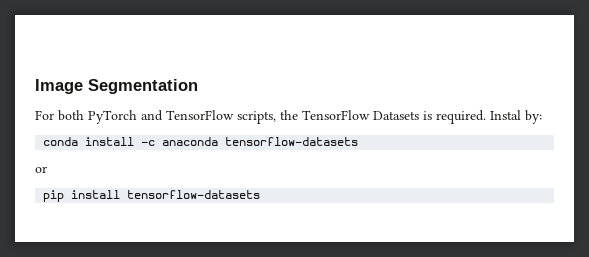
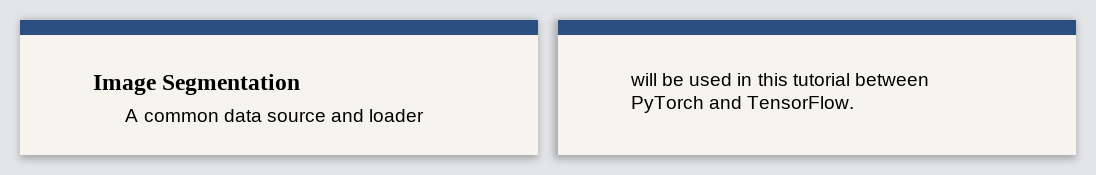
[35,110,542,124] [43,137,359,146] [35,166,47,173] [43,190,261,202] For both PyTorch and TensorFlow scripts, the TensorFlow Datasets is required. Instal by: // conda install -c anaconda tensorflow-datasets // or // pip install tensorflow-datasets -> [125,109,425,122] [630,73,929,86] [631,96,855,113] A common data source and loader will be used in this tutorial between PyTorch and TensorFlow.

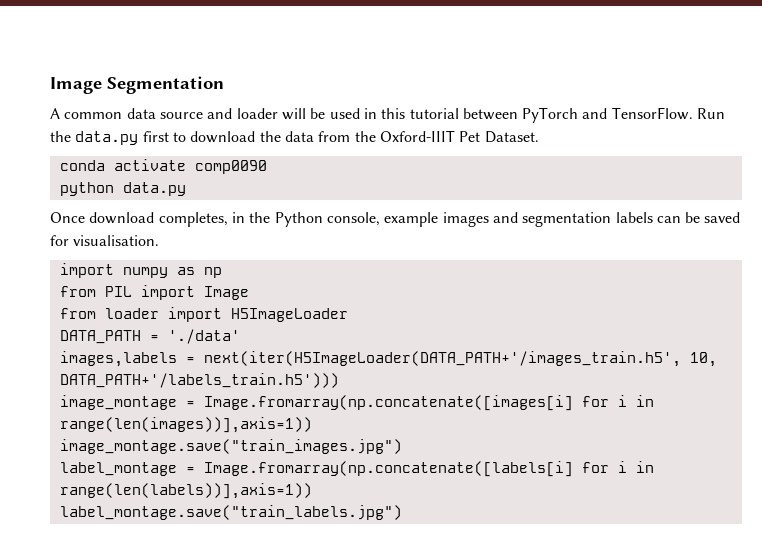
(855, 102) none -> [697,108,726,119] [50,130,539,145] [59,159,267,174] [59,182,186,196] [50,212,741,227] [50,235,160,246] [59,263,222,278] [59,285,249,300] [59,307,348,322] [59,329,240,344] [59,351,717,367] [59,373,339,388] [59,395,654,411] [59,417,312,433] [59,439,402,454] [59,461,654,477] [59,483,312,499] [59,505,402,520] Run the data.py first to download the data from the Oxford-IIIT Pet Dataset. // conda activate comp0090 // python data.py // Once download completes, in the Python console, example images and segmentation labels can be saved for visualisation. // import numpy as np // from PIL import Image // from loader import H5ImageLoader // DATA_PATH = './data' // images,labels = next(iter(H5ImageLoader(DATA_PATH+'/images_train.h5', 10, DATA_PATH+'/labels_train.h5'))) // image_montage = Image.fromarray(np.concatenate([images[i] for i in range(len(images))],axis=1)) // image_montage.save("train_images.jpg") // label_montage = Image.fromarray(np.concatenate([labels[i] for i in range(len(labels))],axis=1)) // label_montage.save("train_labels.jpg")

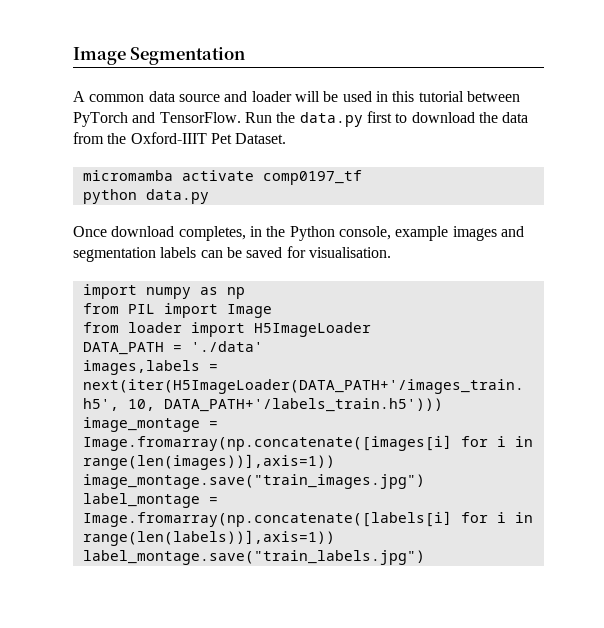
[59,159,267,174] conda activate comp0090 -> [82,170,362,185] micromamba activate comp0197_tf

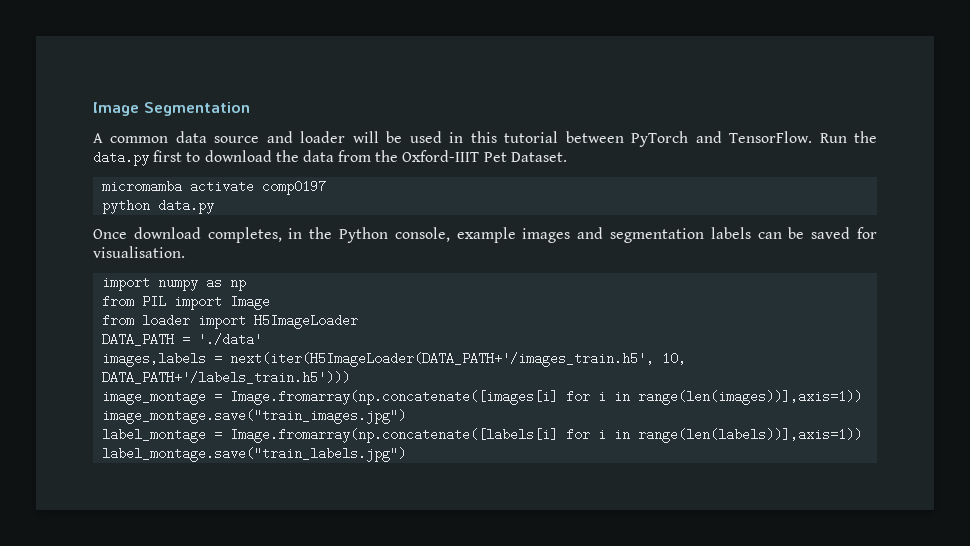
[262,170,362,185] comp0197_tf -> [262,180,327,195] comp0197

